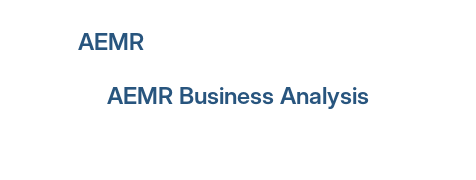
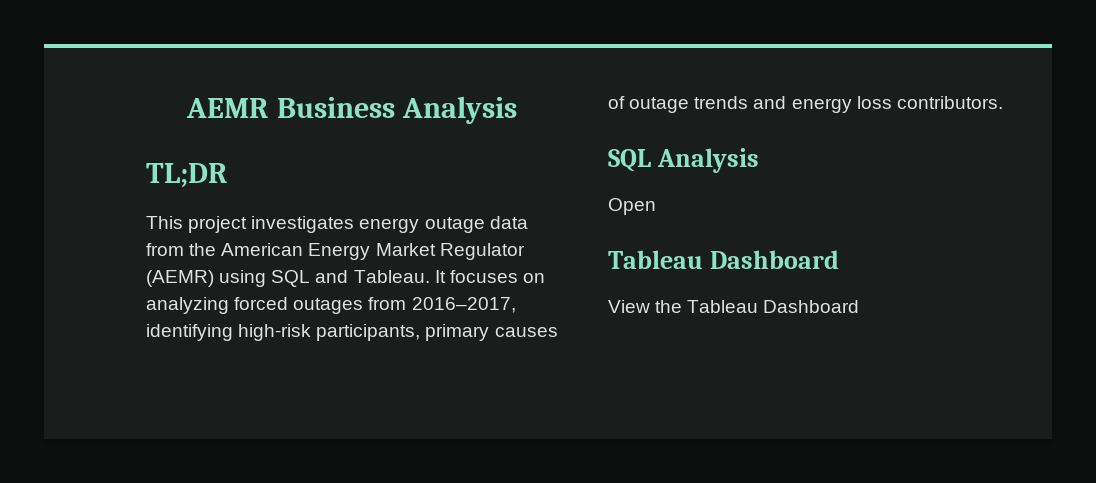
[78,33,144,50] [106,87,173,104] AEMR // AEMR -> [186,98,269,118] AEMR
(370, 98) none -> [146,163,227,188] [146,216,528,233] [146,243,525,260] [146,270,545,287] [146,297,516,314] [146,324,558,341] [608,96,1003,113] [608,148,760,173] [608,198,656,215] [608,250,840,269] [608,300,860,313] // TL;DR // This project investigates energy outage data from the American Energy Market Regulator (AEMR) using SQL and Tableau. It focuses on analyzing forced outages from 2016–2017, identifying high-risk participants, primary causes of outage trends and energy loss contributors. // SQL Analysis // Open // Tableau Dashboard // View the Tableau Dashboard

